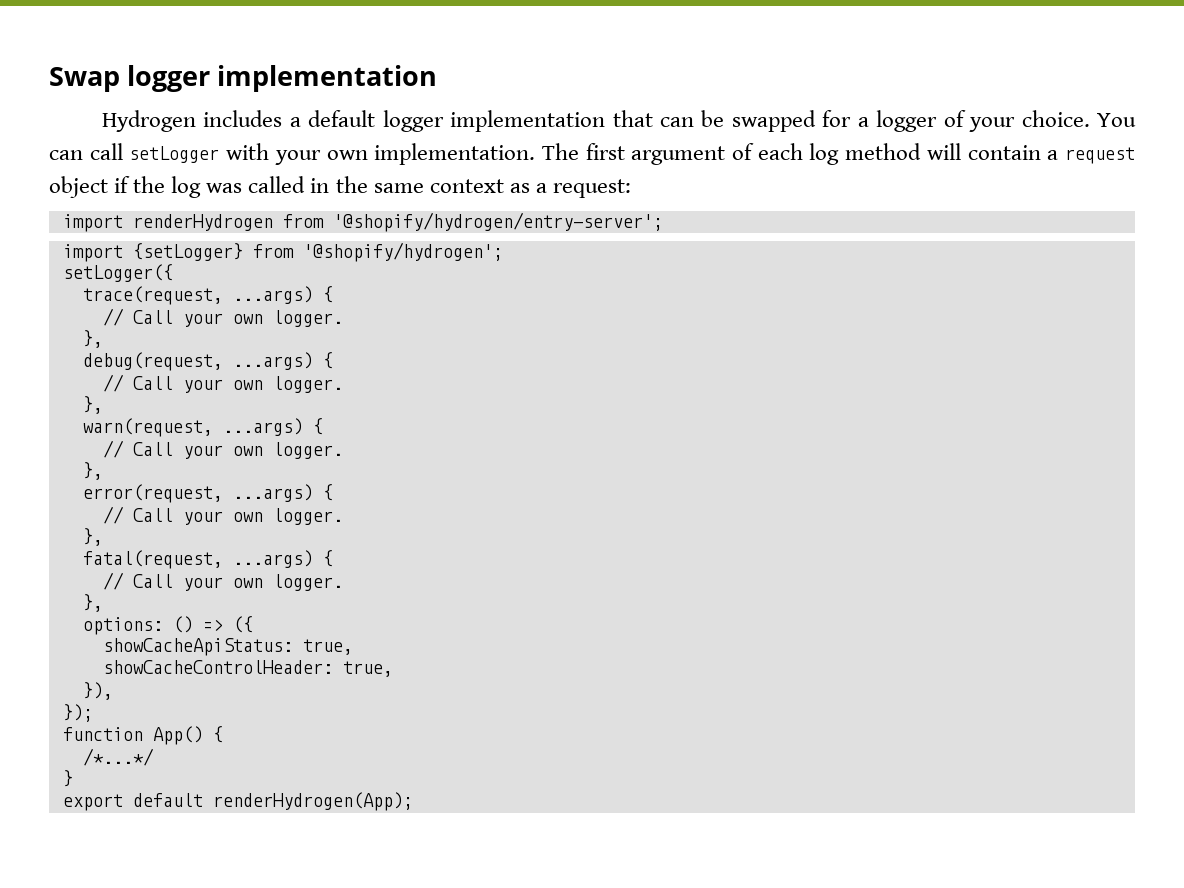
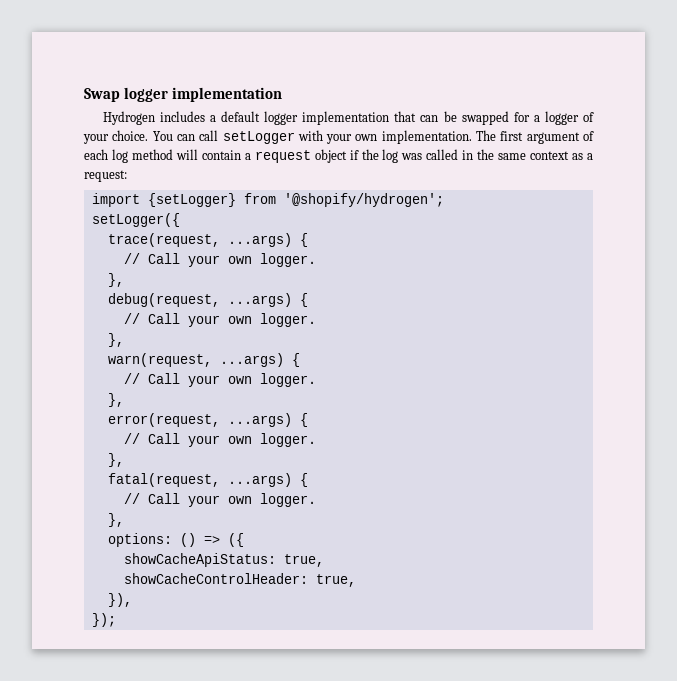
[62,212,663,232] // import renderHydrogen from '@shopify/hydrogen/entry-server'; -> (127, 176) none
[62,726,223,745] [82,748,154,766] [62,770,73,787] [62,792,413,811] // function App() { // /*...*/ // } // export default renderHydrogen(App); -> (116, 620) none

